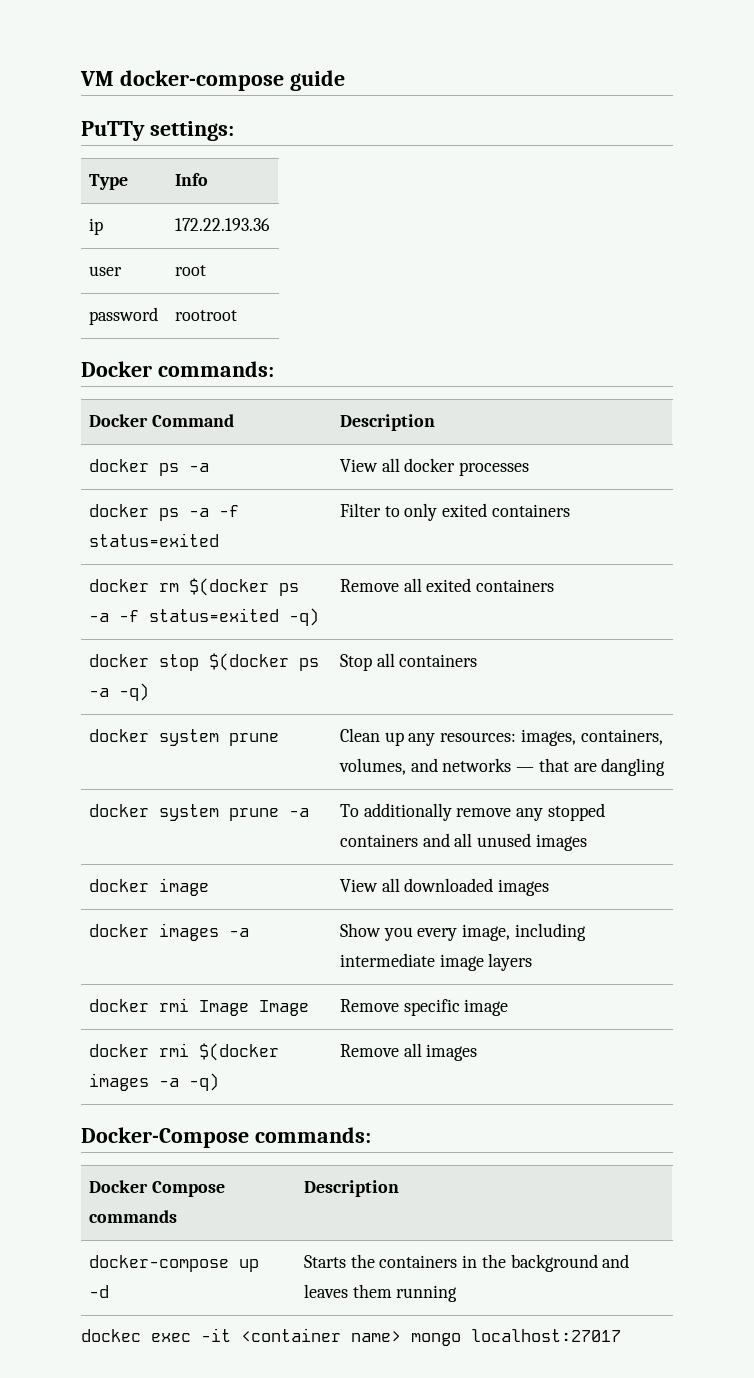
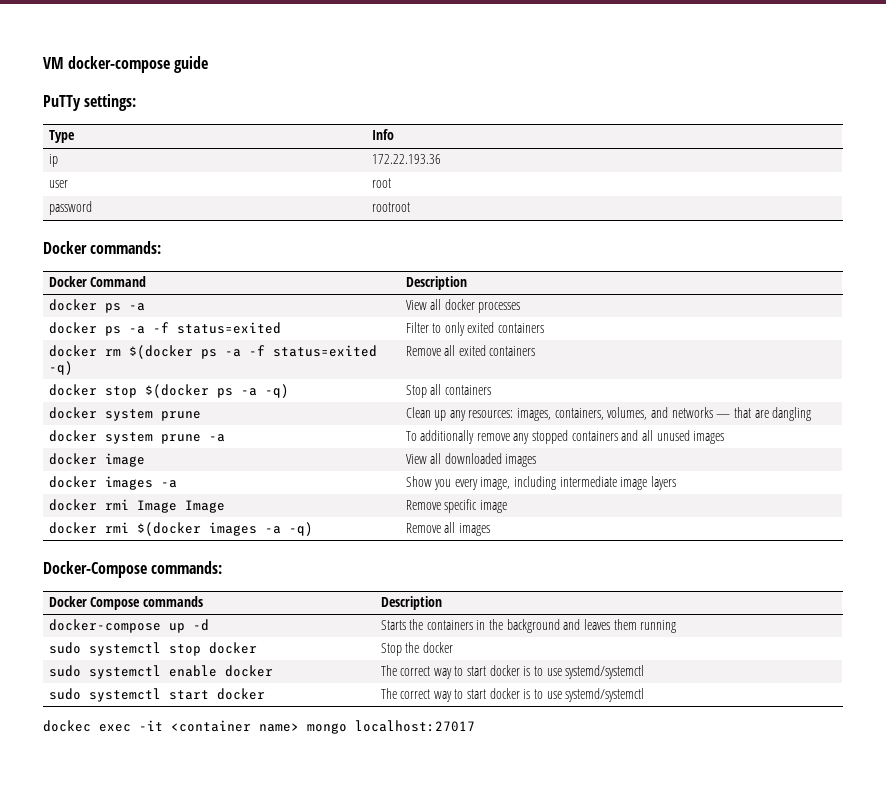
(458, 1293) none -> [48,642,257,656] [380,642,453,656] [48,665,273,679] [380,665,645,679] [48,688,265,702] [380,688,645,702] // sudo systemctl stop docker | Stop the docker // sudo systemctl enable docker | The correct way to start docker is to use systemd/systemctl // sudo systemctl start docker | The correct way to start docker is to use systemd/systemctl

